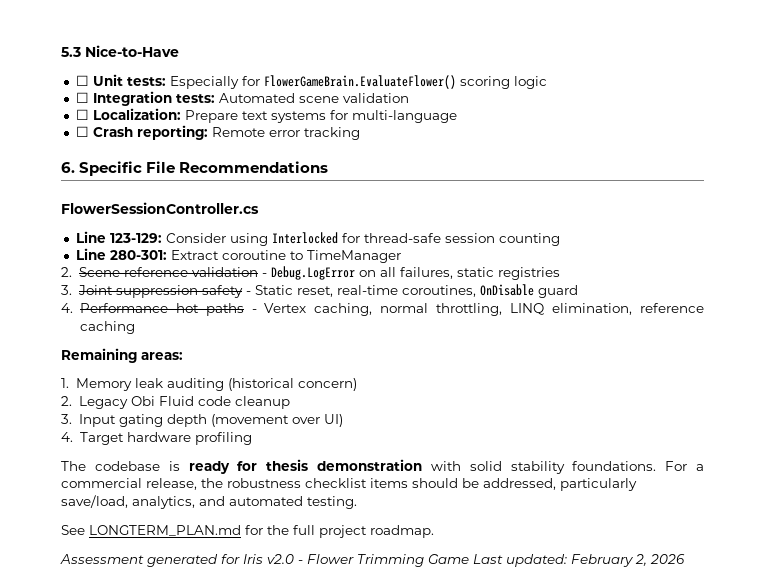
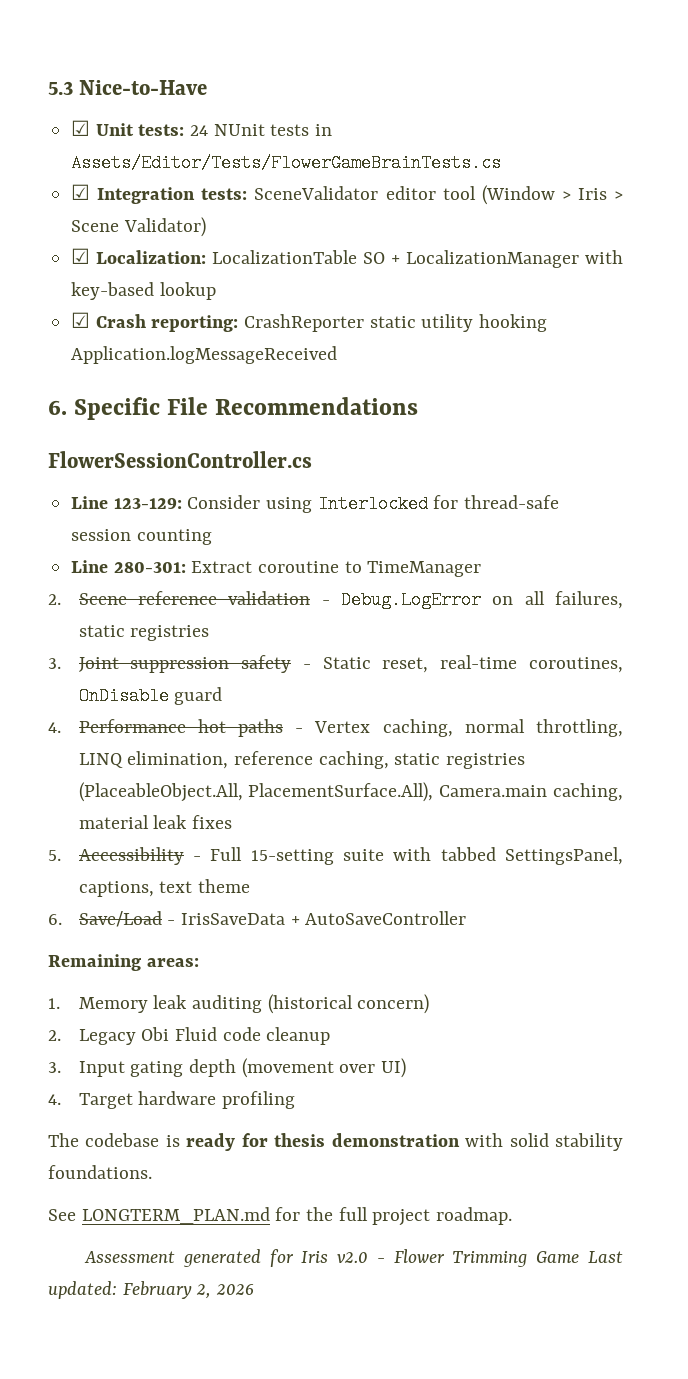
[75,75,89,86] ☐ -> [71,120,91,136] ☑
[169,75,547,89] [75,91,409,106] [75,108,457,123] [75,125,360,140] Especially for FlowerGameBrain.EvaluateFlower() scoring logic // ☐ Integration tests: Automated scene validation // ☐ Localization: Prepare text systems for multi-language // ☐ Crash reporting: Remote error tracking -> [190,124,333,136] [71,154,502,172] [71,184,624,205] [71,217,206,237] [71,248,623,268] [71,282,216,300] [71,312,548,332] [71,346,338,364] 24 NUnit tests in Assets/Editor/Tests/FlowerGameBrainTests.cs // ☑ Integration tests: SceneValidator editor tool (Window > Iris > Scene Validator) // ☑ Localization: LocalizationTable SO + LocalizationManager with key-based lookup // ☑ Crash reporting: CrashReporter static utility hooking Application.logMessageReceived
[79,321,135,334] caching -> [318,751,525,769] [78,782,623,802] [78,815,232,829] [48,847,623,865] [78,879,250,897] [48,911,467,927] caching, static registries (PlaceableObject.All, PlacementSurface.All), Camera.main caching, material leak fixes // 5. Accessibility - Full 15-setting suite with tabbed SettingsPanel, captions, text theme // 6. Save/Load - IrisSaveData + AutoSaveController
[665,461,704,471] [61,478,637,491] [61,495,357,509] For a commercial release, the robustness checklist items should be addressed, particularly save/load, analytics, and automated testing. -> (152, 1172) none

